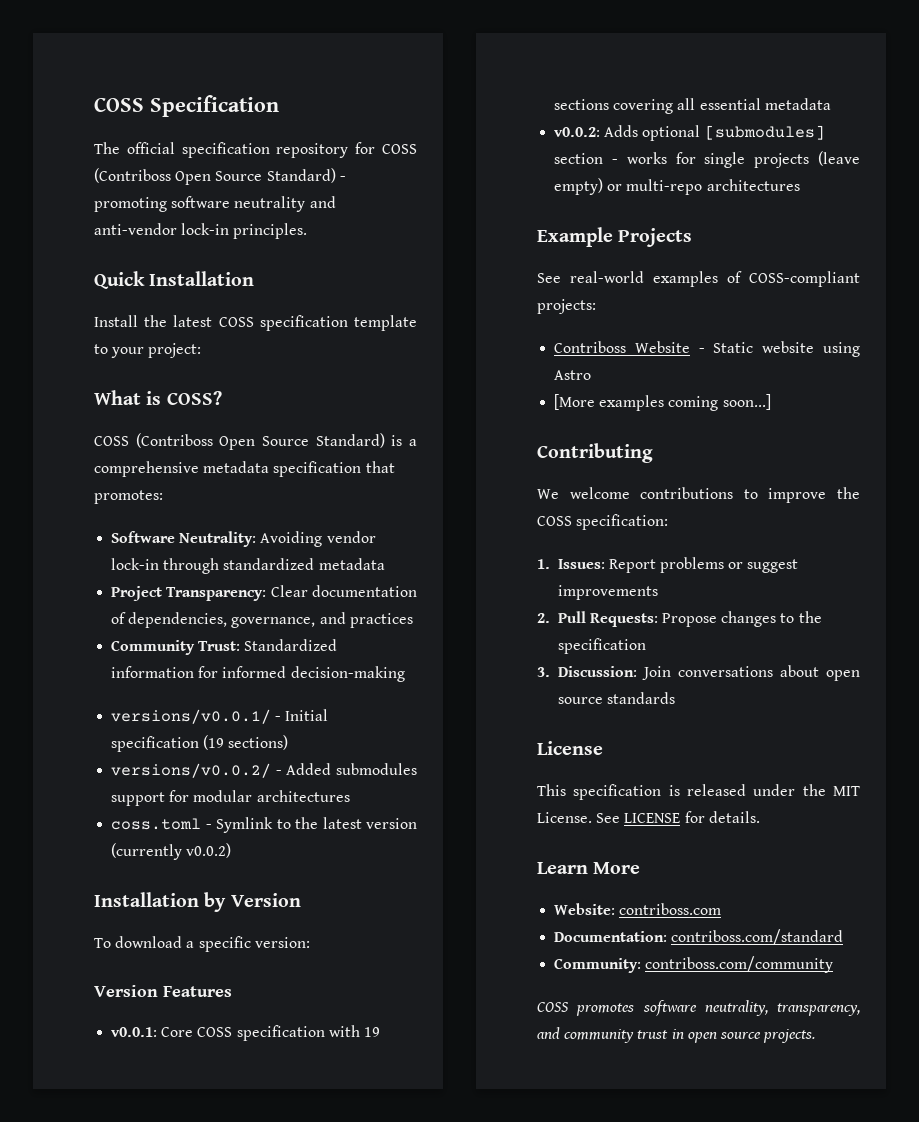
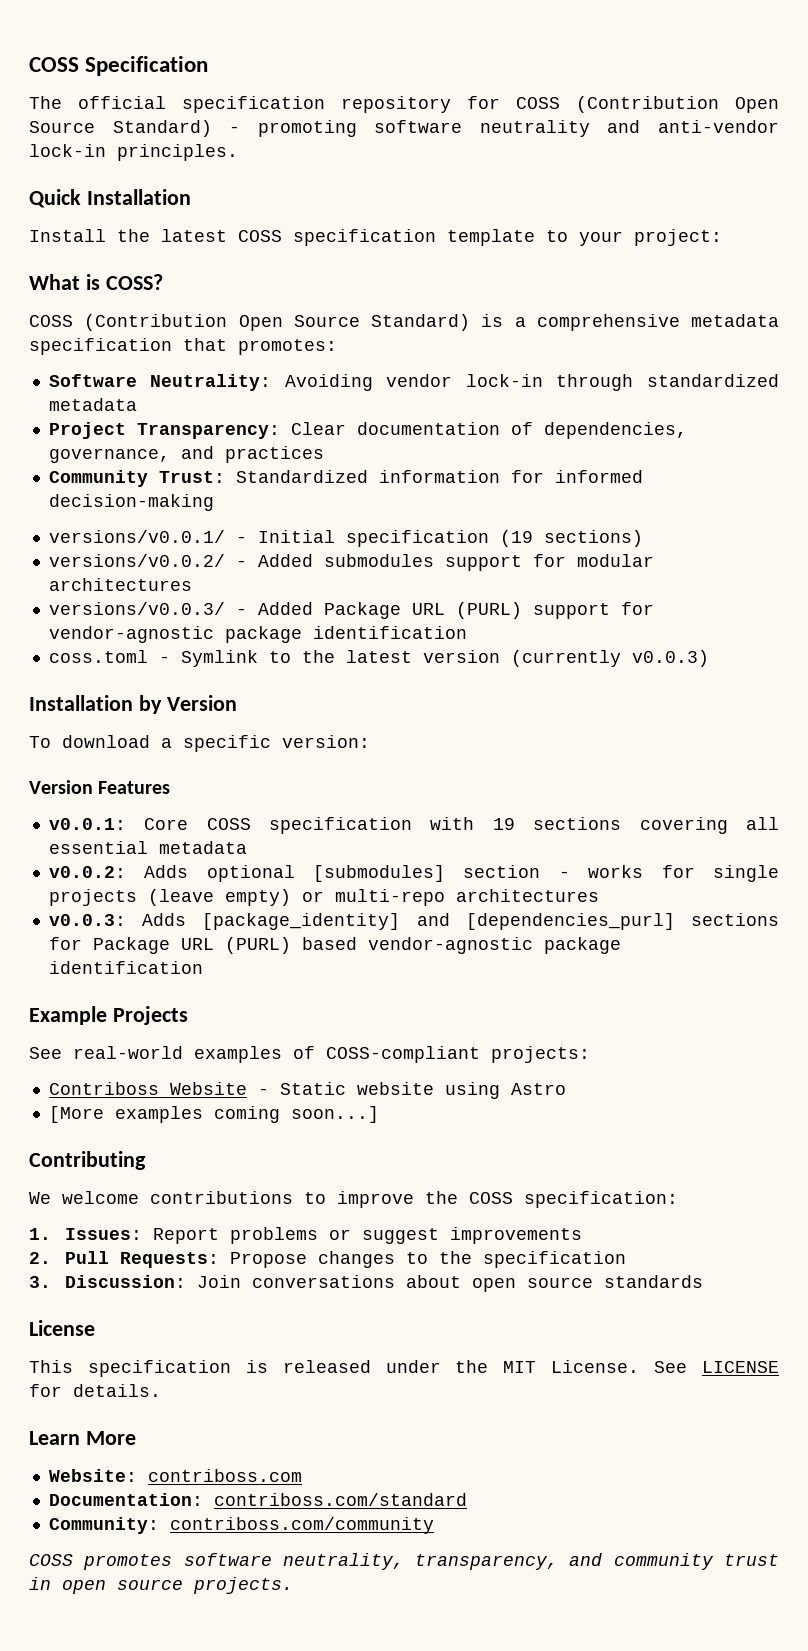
[94,168,171,183] (Contriboss -> [576,96,719,113] (Contribution
[135,433,213,448] (Contriboss -> [84,314,228,331] (Contribution
(350, 796) none -> [48,602,654,619] [48,626,467,643] // versions/v0.0.3/ - Added Package URL (PURL) support for vendor-agnostic package identification
[186,843,232,858] v0.0.2) -> [631,650,709,667] v0.0.3)
(800, 185) none -> [48,913,779,930] [48,937,621,954] [48,961,203,974] // v0.0.3: Adds [package_identity] and [dependencies_purl] sections for Package URL (PURL) based vendor-agnostic package identification

